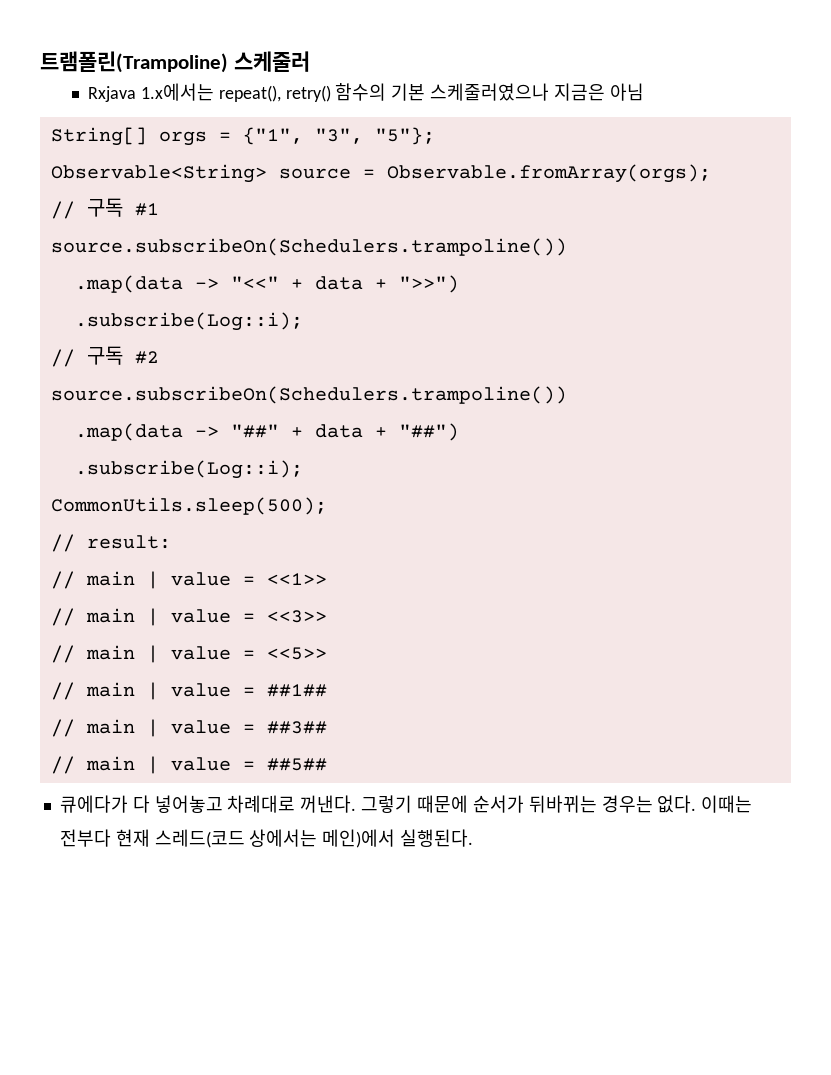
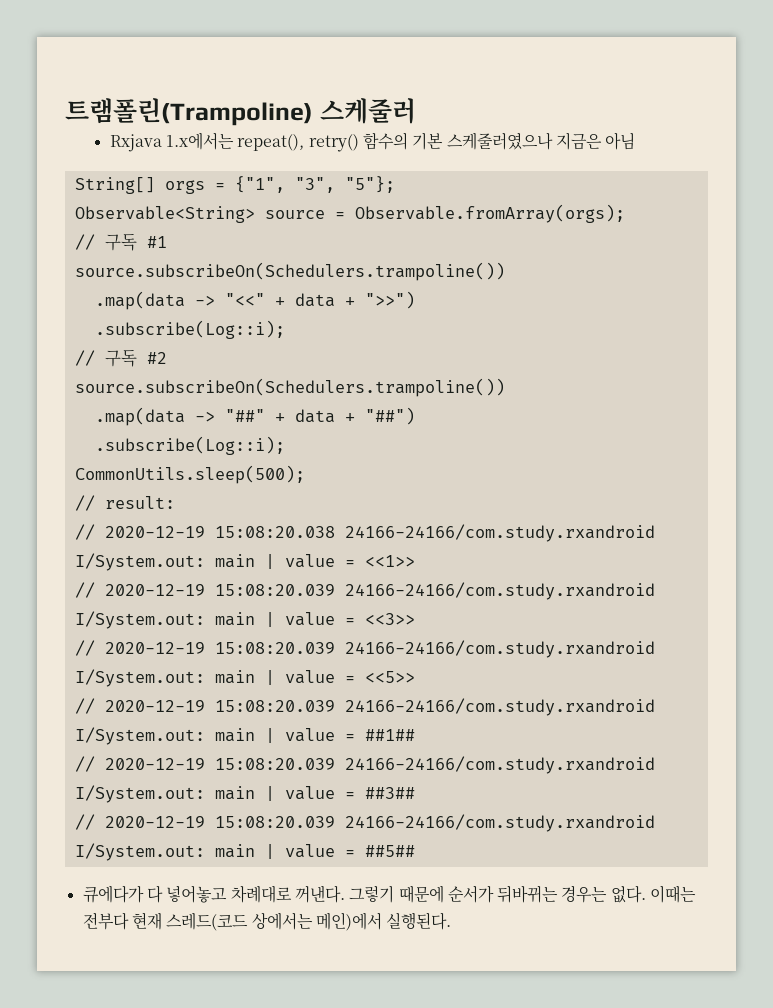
(75, 580) none -> [104,524,655,542] [74,553,205,571] 2020-12-19 15:08:20.038 24166-24166/com.study.rxandroid I/System.out:
(75, 617) none -> [104,582,655,600] [74,611,205,629] 2020-12-19 15:08:20.039 24166-24166/com.study.rxandroid I/System.out:
(75, 654) none -> [104,640,655,658] [74,669,205,687] 2020-12-19 15:08:20.039 24166-24166/com.study.rxandroid I/System.out:
(75, 691) none -> [104,698,655,716] [74,727,205,745] 2020-12-19 15:08:20.039 24166-24166/com.study.rxandroid I/System.out:
(75, 728) none -> [104,756,655,774] [74,785,205,803] 2020-12-19 15:08:20.039 24166-24166/com.study.rxandroid I/System.out:
(75, 765) none -> [104,814,655,832] [74,843,205,861] 2020-12-19 15:08:20.039 24166-24166/com.study.rxandroid I/System.out:

